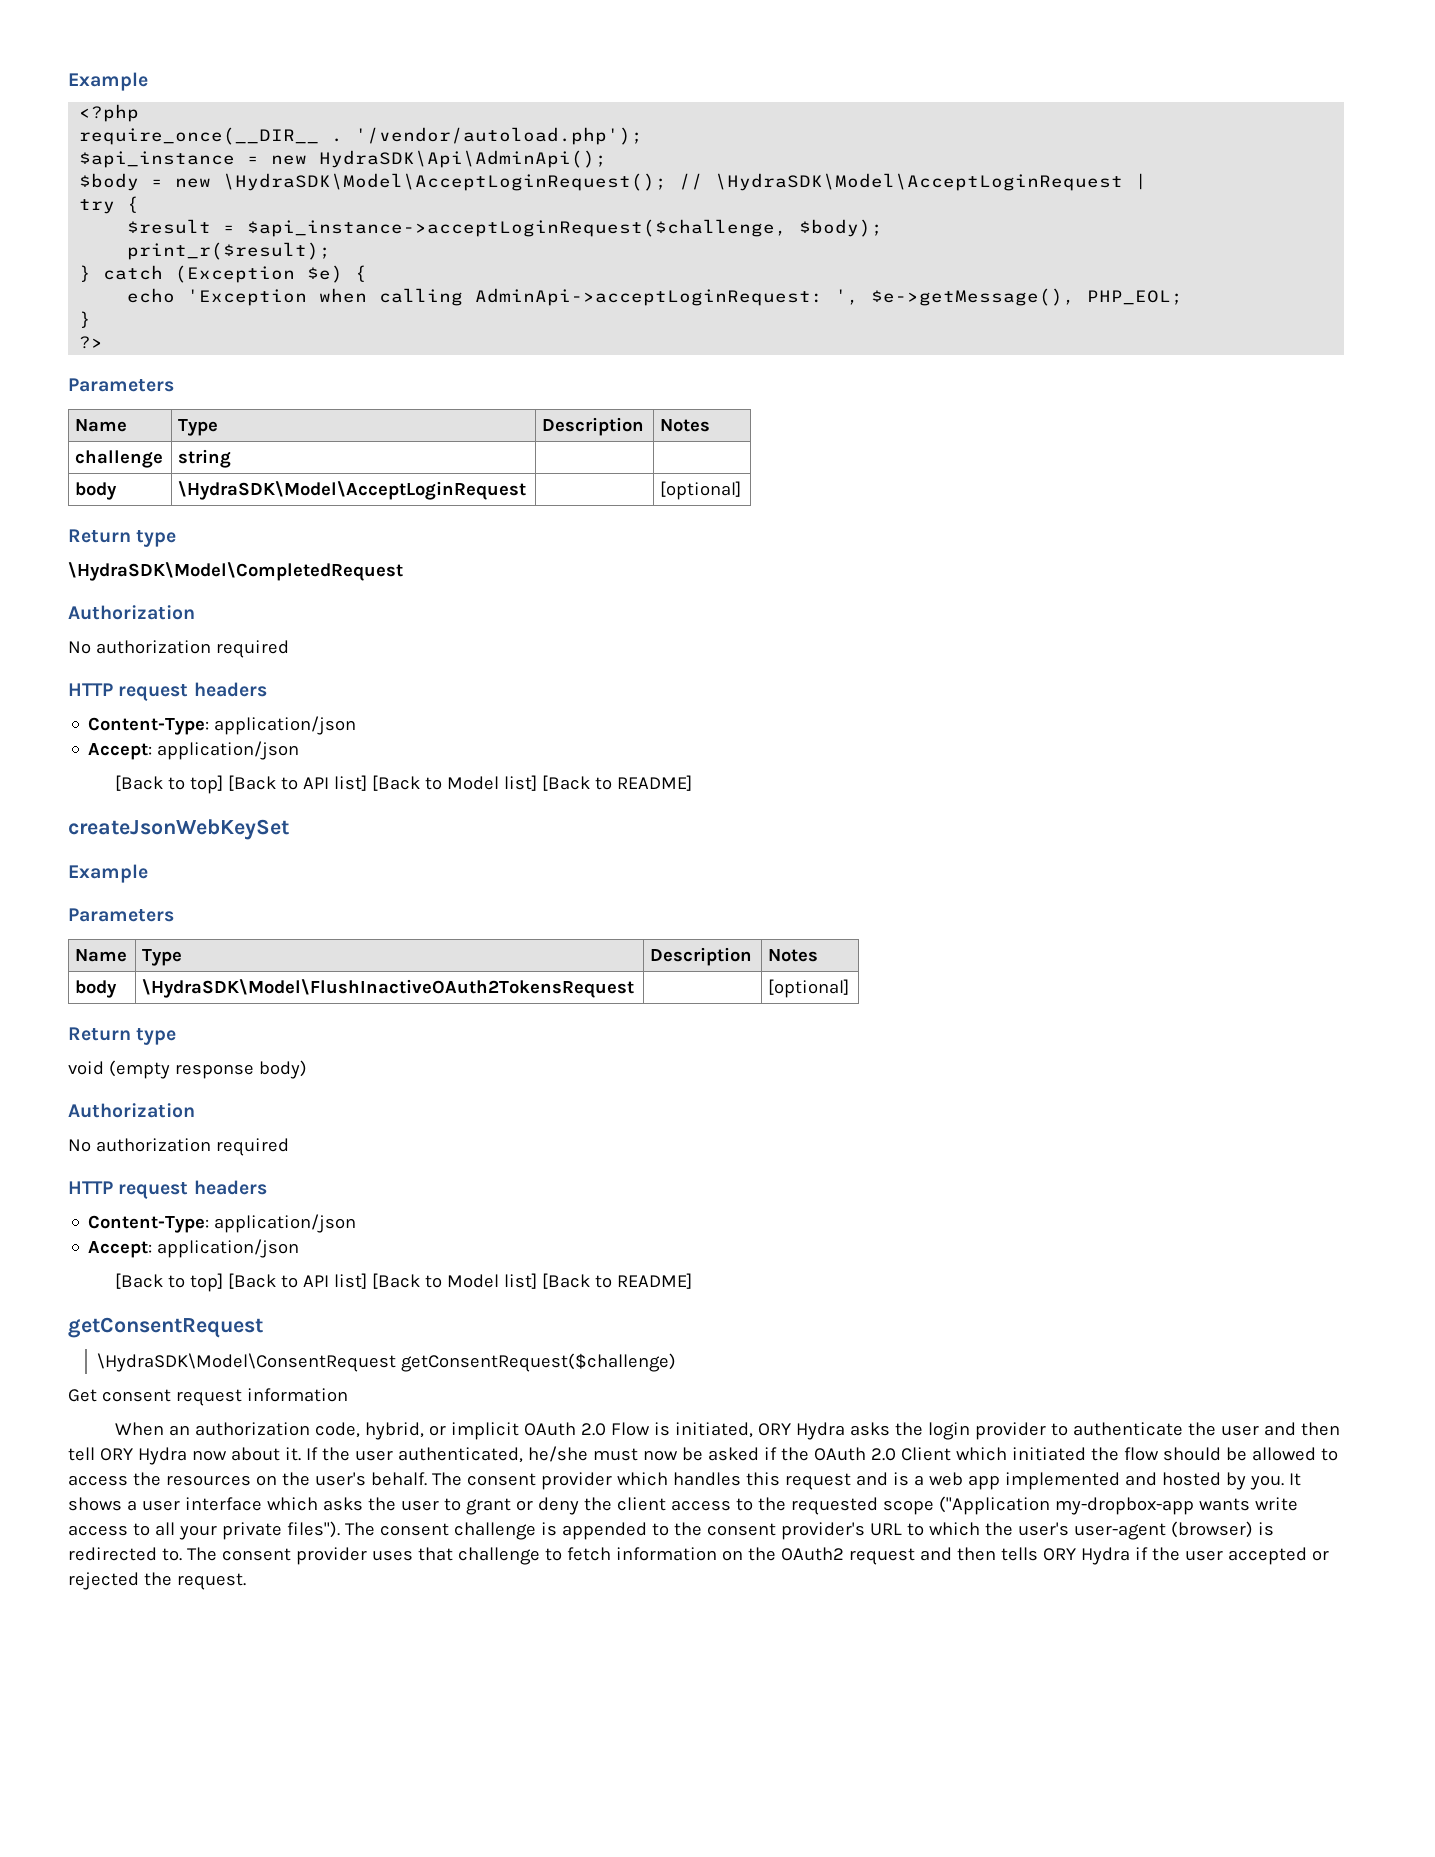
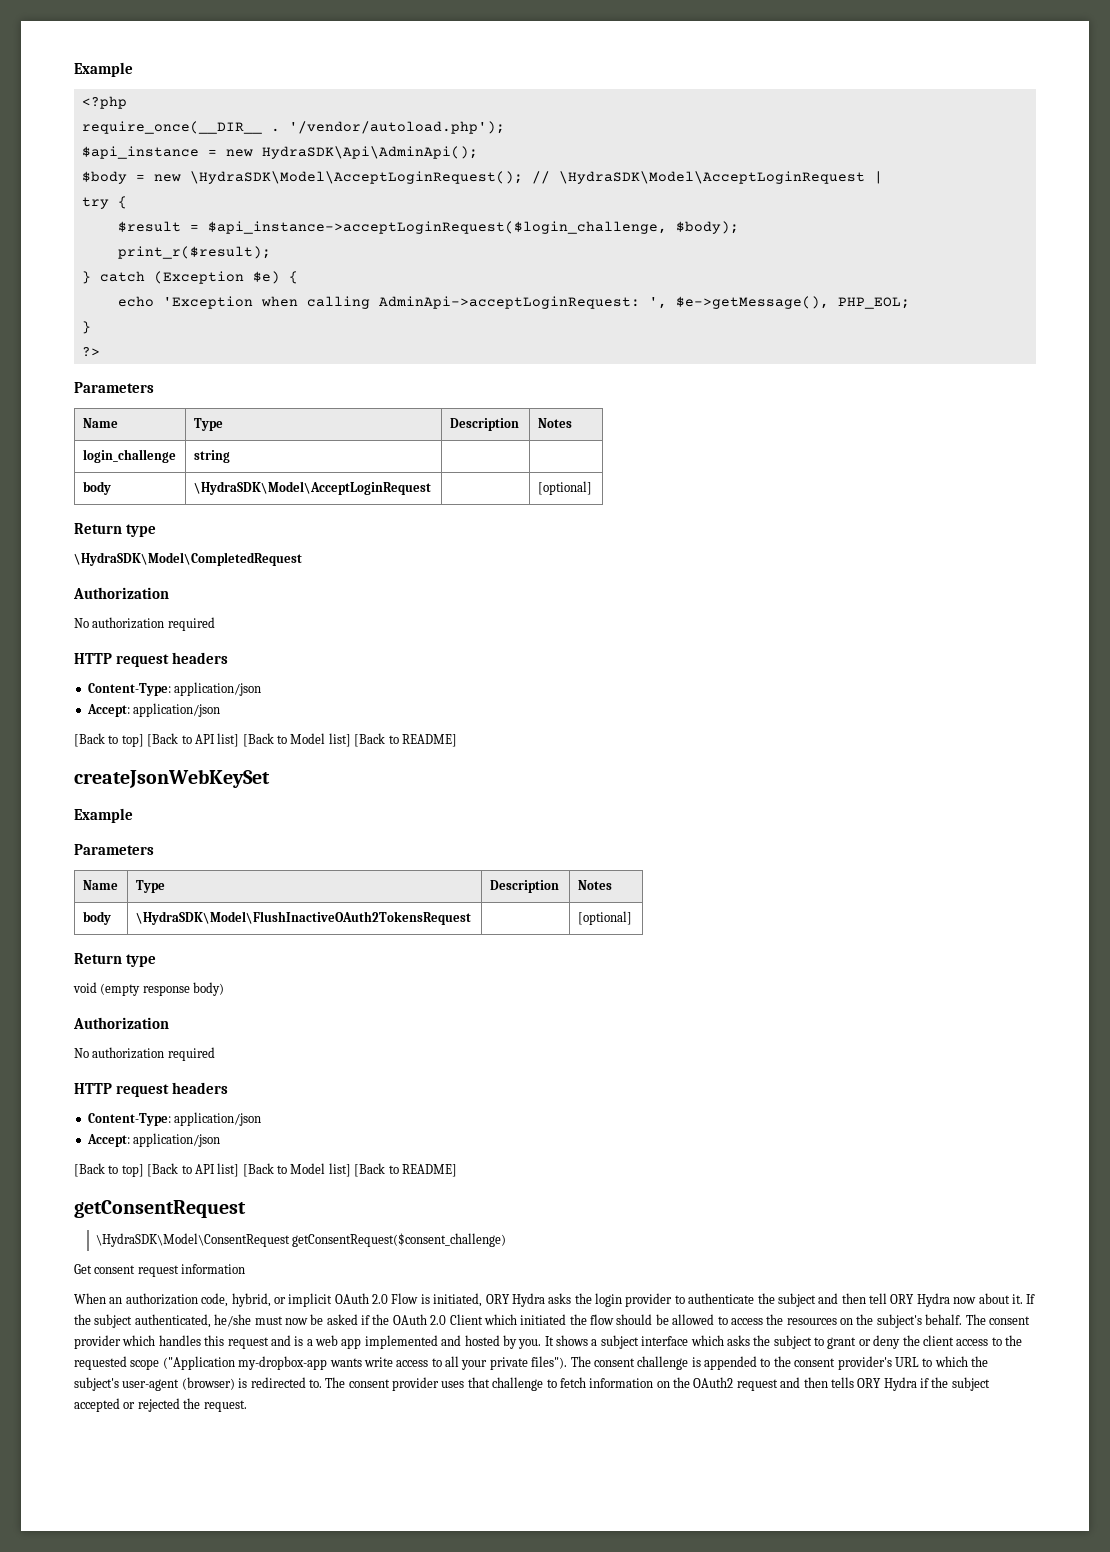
[247,219,788,237] $api_instance->acceptLoginRequest($challenge, -> [207,221,667,234] $api_instance->acceptLoginRequest($login_challenge,
[75,450,164,468] challenge -> [82,449,176,463] login_challenge
[401,1353,677,1372] getConsentRequest($challenge) -> [292,1233,507,1247] getConsentRequest($consent_challenge)
[1220,1425,1259,1436] user -> [777,1293,816,1307] subject
[354,1450,393,1461] user -> [94,1314,133,1328] subject
[314,1472,366,1486] user's -> [876,1314,922,1328] subject's
[141,1500,180,1511] user -> [600,1335,639,1349] subject
[400,1500,439,1511] user -> [773,1335,812,1349] subject
[1017,1522,1069,1536] user's -> [74,1377,119,1391] subject's
[1184,1550,1223,1561] user -> [951,1377,990,1391] subject

